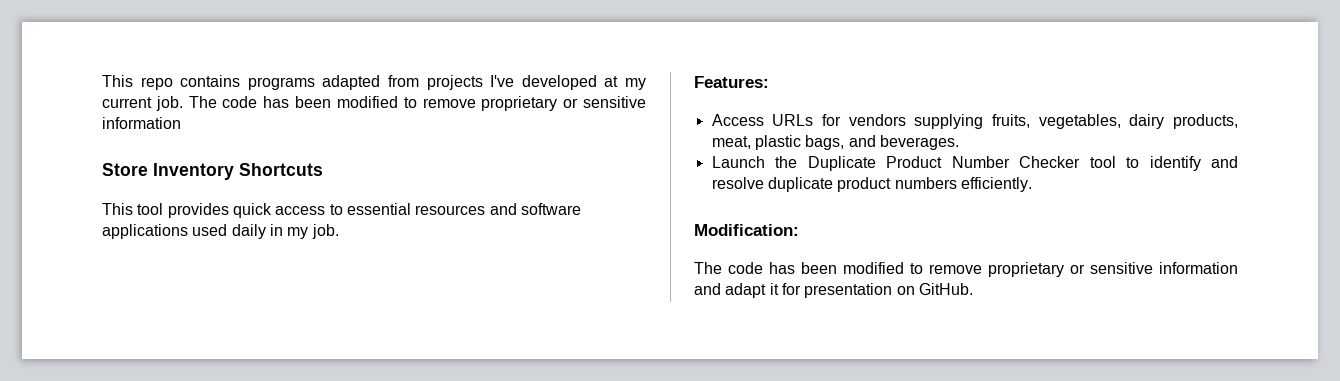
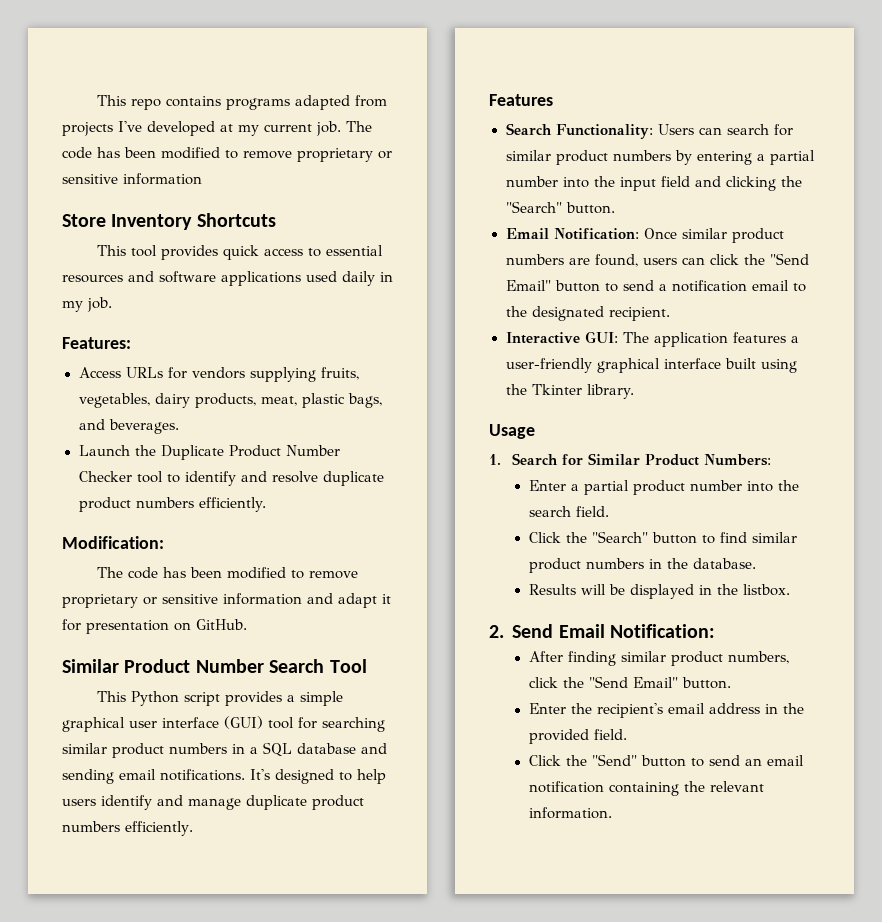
(973, 289) none -> [62,659,367,673] [97,691,344,706] [62,716,385,732] [62,742,387,758] [62,769,386,784] [62,795,364,810] [62,821,193,836] [489,94,553,106] [505,123,793,139] [505,150,815,165] [505,176,802,191] [505,201,615,214] [505,228,784,243] [505,253,809,267] [505,280,806,292] [505,306,670,321] [505,331,799,347] [505,358,797,373] [505,384,635,399] [489,424,535,439] [489,453,772,466] [528,480,799,495] [528,506,609,517] [528,531,797,544] [528,558,756,573] [528,584,790,599] [489,624,716,638] [528,651,789,666] [528,676,731,689] [528,703,804,718] [528,729,627,744] [528,754,804,767] [528,781,764,796] [528,807,612,819] // Similar Product Number Search Tool // This Python script provides a simple graphical user interface (GUI) tool for searching similar product numbers in a SQL database and sending email notifications. It's designed to help users identify and manage duplicate product numbers efficiently. // Features // Search Functionality: Users can search for similar product numbers by entering a partial number into the input field and clicking the "Search" button. // Email Notification: Once similar product numbers are found, users can click the "Send Email" button to send a notification email to the designated recipient. // Interactive GUI: The application features a user-friendly graphical interface built using the Tkinter library. // Usage // 1. Search for Similar Product Numbers: // Enter a partial product number into the search field. // Click the "Search" button to find similar product numbers in the database. // Results will be displayed in the listbox. // 2. Send Email Notification: // After finding similar product numbers, click the "Send Email" button. // Enter the recipient's email address in the provided field. // Click the "Send" button to send an email notification containing the relevant information.

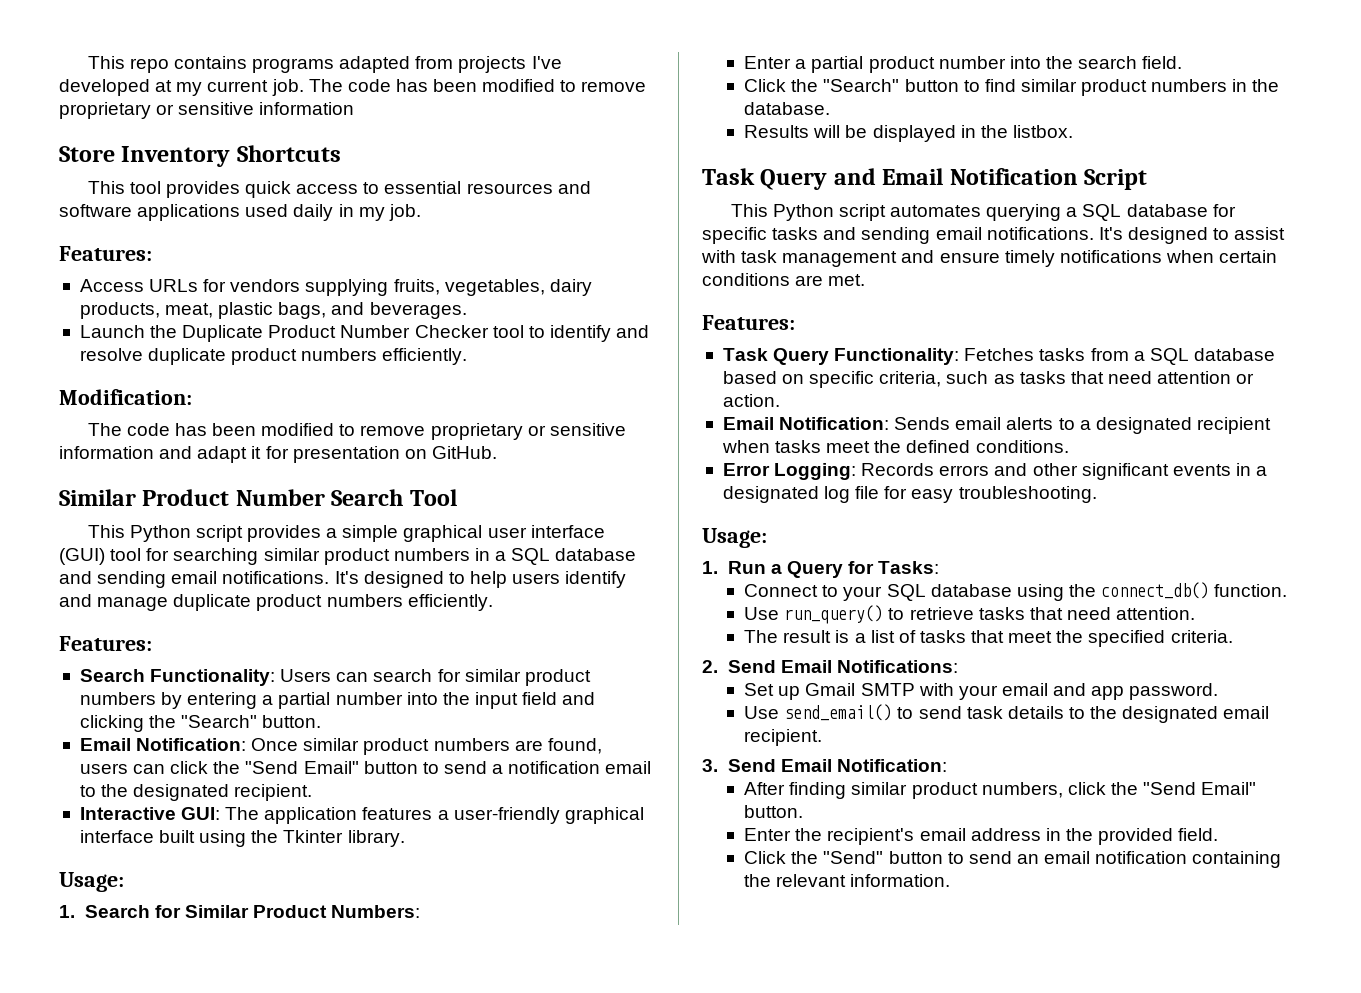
[489,94,553,106] Features -> [59,636,152,651] Features:
[489,424,535,439] Usage -> [59,872,124,892] Usage:
[489,625,504,638] 2. -> [702,168,1148,190] [730,204,1236,221] [702,227,1286,244] [701,250,1278,267] [702,273,866,286] [702,315,795,330] [722,348,1275,365] [722,371,1255,388] [722,394,780,407] [722,417,1271,434] [721,440,1069,453] [722,463,1268,480] [722,486,1097,503] [702,528,767,548] [702,561,940,578] [744,582,1288,601] [744,605,1196,624] [744,630,1233,647] [702,660,958,673] [744,683,1219,700] [744,704,1270,723] [744,729,823,746] [702,759,718,772] Task Query and Email Notification Script // This Python script automates querying a SQL database for specific tasks and sending email notifications. It's designed to assist with task management and ensure timely notifications when certain conditions are met. // Features: // Task Query Functionality: Fetches tasks from a SQL database based on specific criteria, such as tasks that need attention or action. // Email Notification: Sends email alerts to a designated recipient when tasks meet the defined conditions. // Error Logging: Records errors and other significant events in a designated log file for easy troubleshooting. // Usage: // 1. Run a Query for Tasks: // Connect to your SQL database using the connect_db() function. // Use run_query() to retrieve tasks that need attention. // The result is a list of tasks that meet the specified criteria. // 2. Send Email Notifications: // Set up Gmail SMTP with your email and app password. // Use send_email() to send task details to the designated email recipient. // 3.

